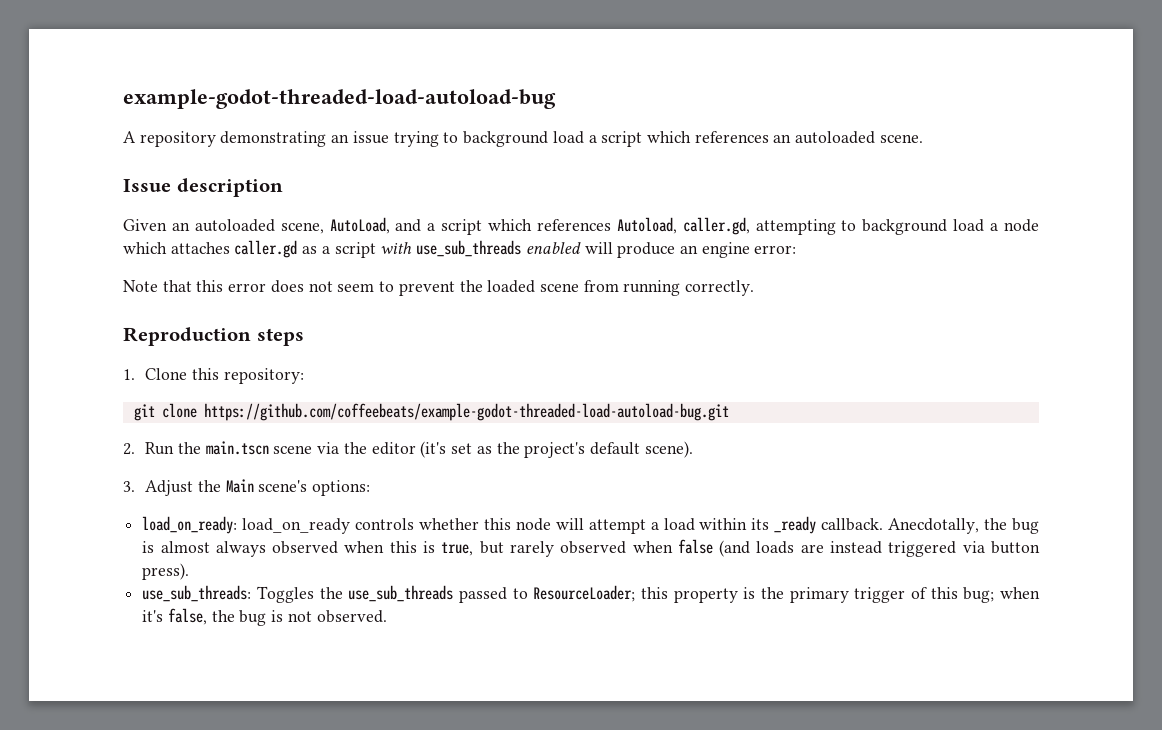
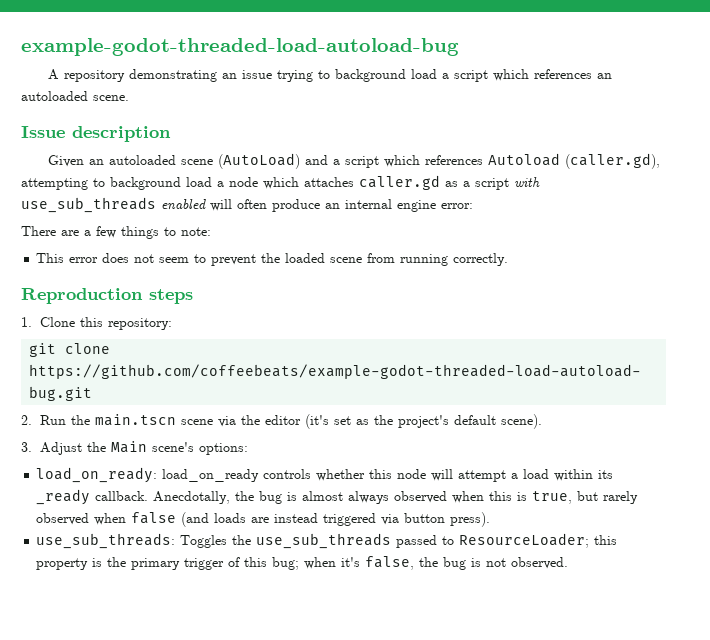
[280,217,390,234] scene, AutoLoad, -> [180,153,300,169] scene (AutoLoad)
[616,217,750,235] Autoload, caller.gd, -> [487,153,660,169] Autoload (caller.gd),
(613, 248) none -> [237,199,267,209] often
(698, 249) none -> [345,199,392,209] internal
[123,280,224,292] Note that this -> [21,226,211,239] [36,253,65,263] There are a few things to note: // This

